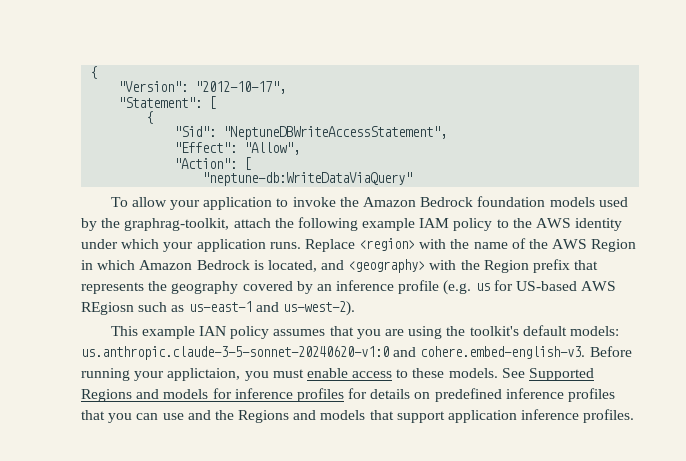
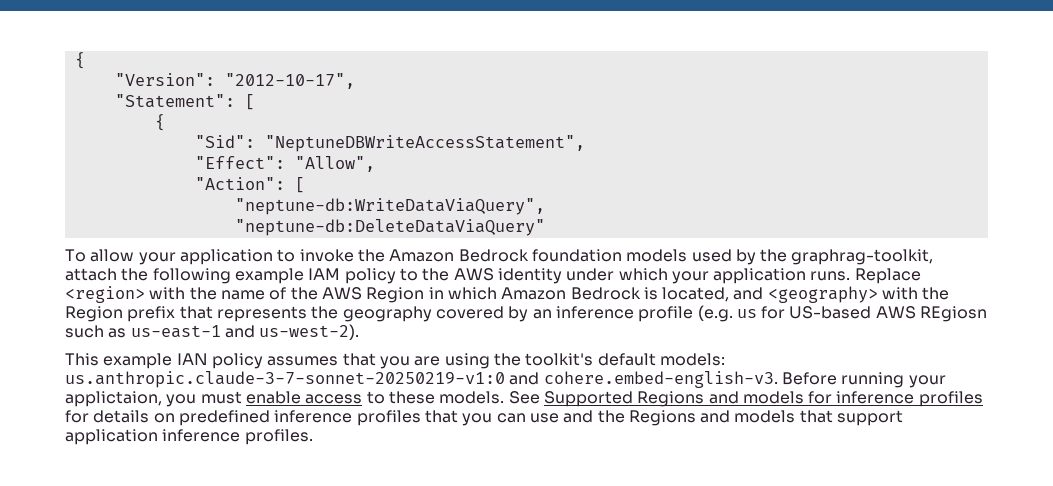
[202,172,413,186] "neptune-db:WriteDataViaQuery" -> [234,198,545,215] [234,219,545,236] "neptune-db:WriteDataViaQuery", // "neptune-db:DeleteDataViaQuery"
[81,346,389,360] us.anthropic.claude-3-5-sonnet-20240620-v1:0 -> [65,371,505,388] us.anthropic.claude-3-7-sonnet-20250219-v1:0

